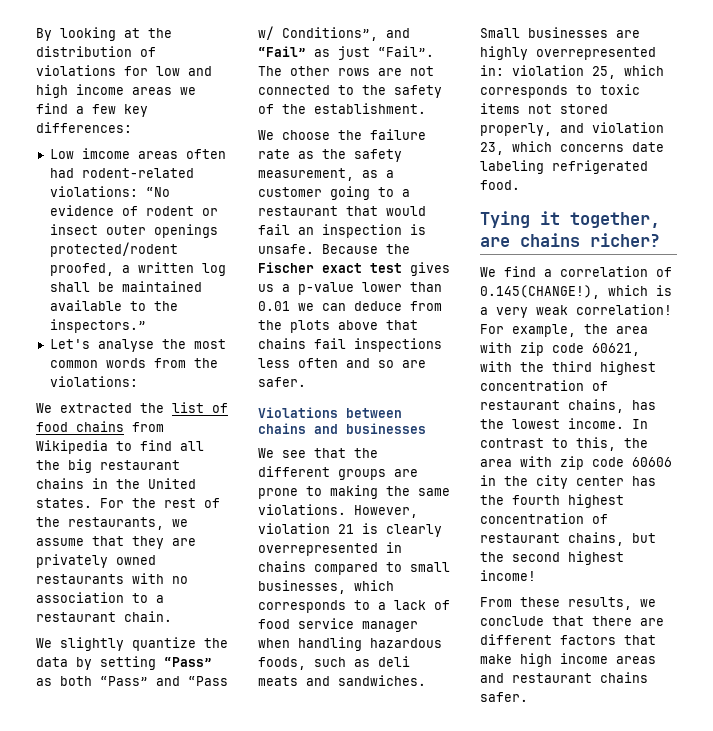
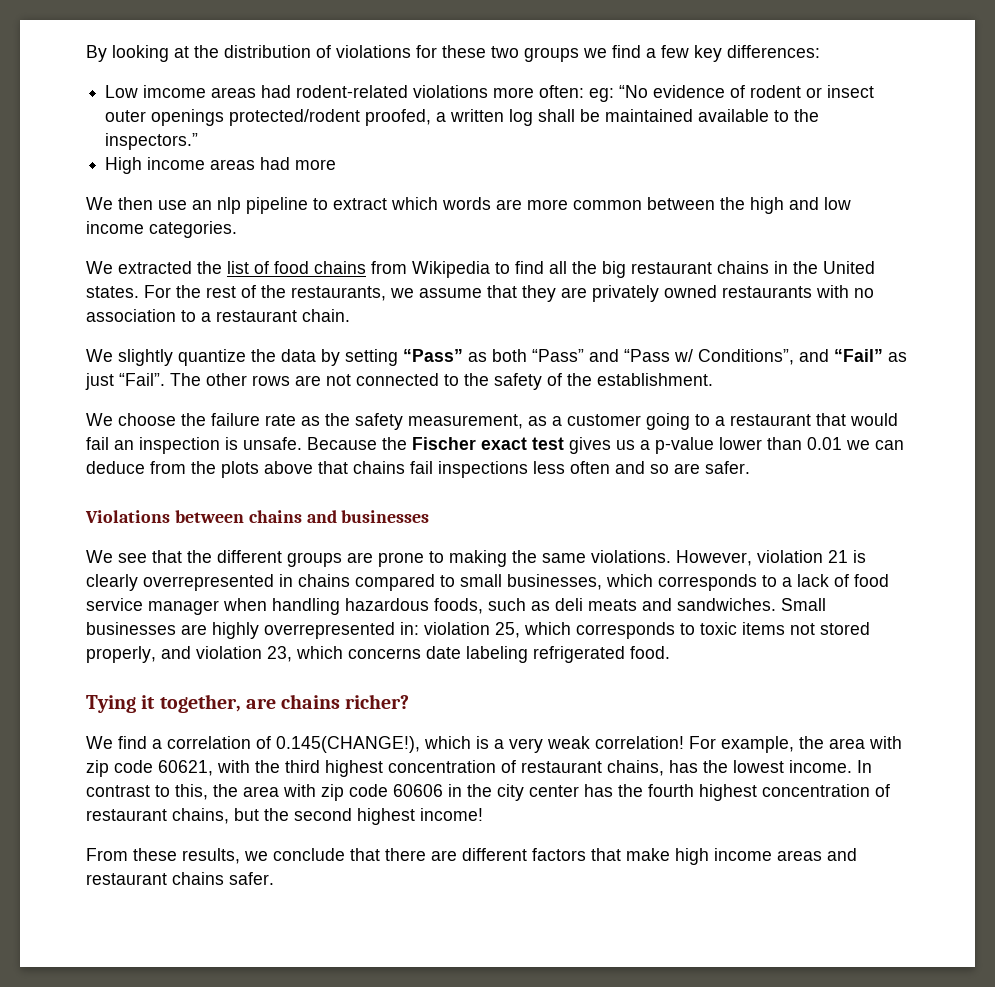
[156,66,212,76] [36,84,172,98] low and high income areas -> [442,45,579,62] these two groups
[185,149,226,159] often -> (257, 92) none
[49,186,138,197] violations: -> [413,85,615,102] violations more often: eg:
[49,339,226,352] [49,358,218,368] [49,376,138,387] Let's analyse the most common words from the violations: -> [105,157,337,174] [86,197,851,214] [86,221,237,238] High income areas had more // We then use an nlp pipeline to extract which words are more common between the high and low income categories.

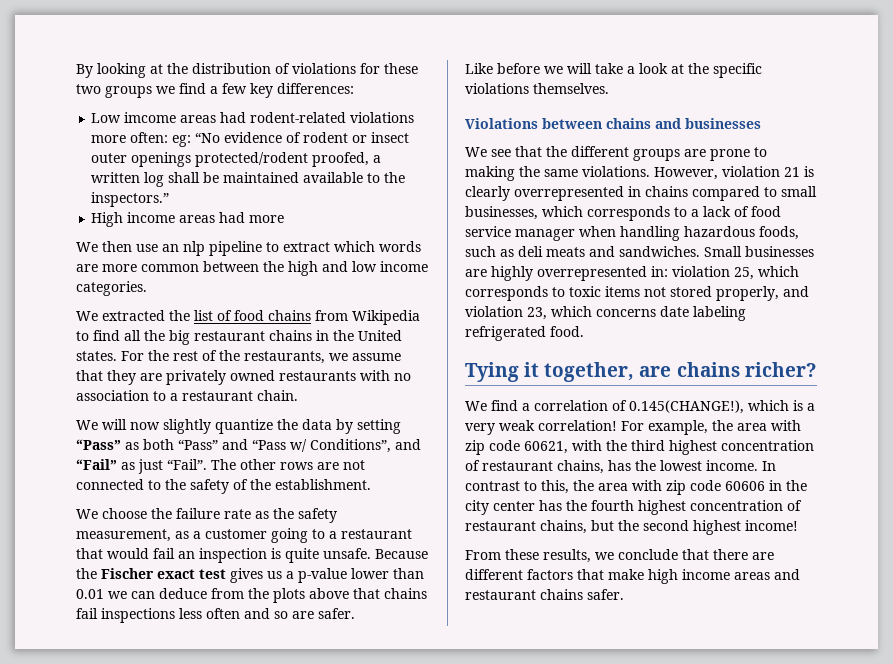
(113, 355) none -> [102,419,160,430] will now
(238, 443) none -> [285,548,319,563] quite
(750, 467) none -> [465,63,762,78] [465,83,609,94] // Like before we will take a look at the specific violations themselves.

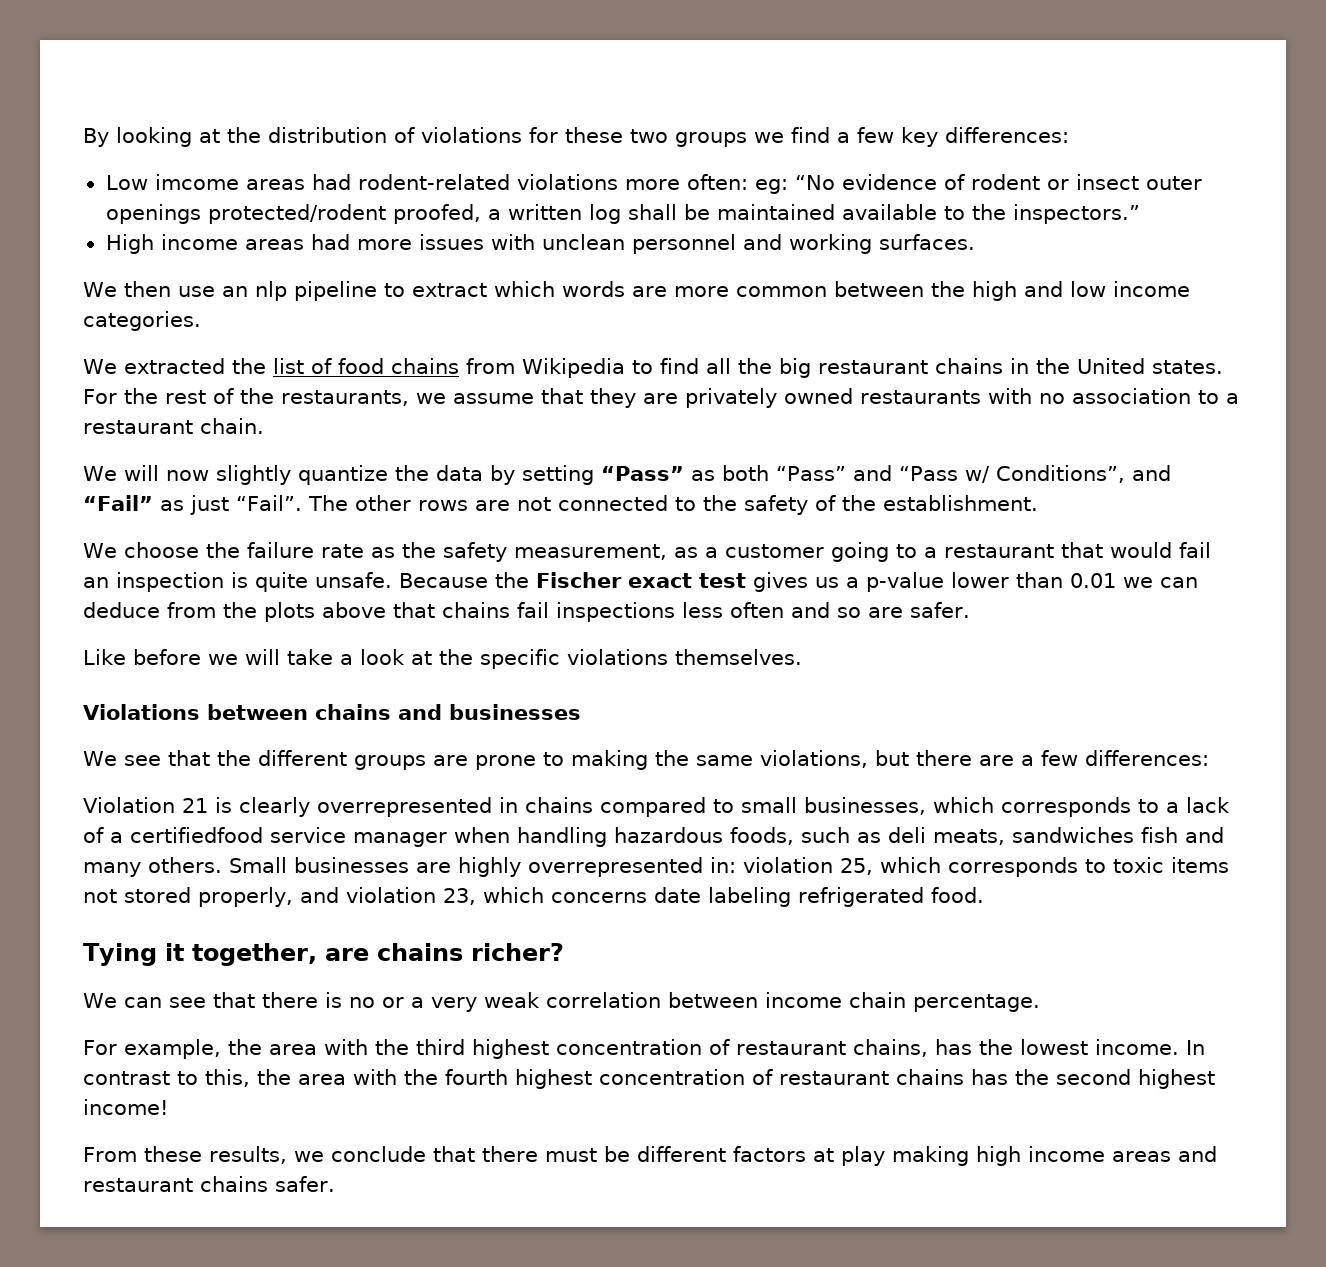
(285, 219) none -> [418,234,975,254] issues with unclean personnel and working surfaces.
[582,166,780,180] violations. However, violation -> [759,750,1209,768] [83,797,175,813] violations, but there are a few differences: // Violation
[751,206,781,217] food -> [110,827,263,843] a certifiedfood
[546,246,700,257] meats and sandwiches. -> [933,827,1224,845] [83,857,222,877] meats, sandwiches fish and many others.
[491,400,815,414] [465,420,617,435] find a correlation of 0.145(CHANGE!), which is a very weak correlation! -> [123,992,1040,1012] can see that there is no or a very weak correlation between income chain percentage. //
[465,440,602,455] zip code 60621, with -> (368, 1047) none
[666,480,807,495] [465,500,562,515] zip code 60606 in the city center has -> (397, 1077) none
[540,520,614,534] chains, but -> [896,1069,1008,1085] chains has
[752,552,774,560] [465,569,644,580] are different factors that make -> [544,1146,969,1166] must be different factors at play making

